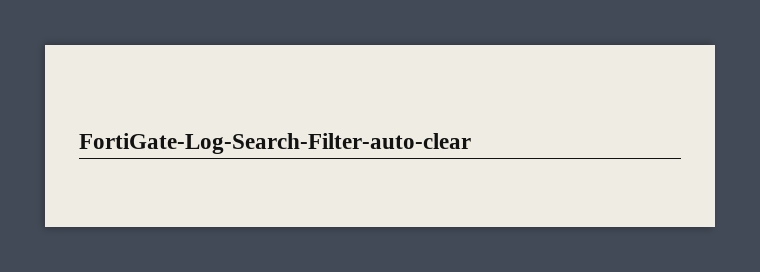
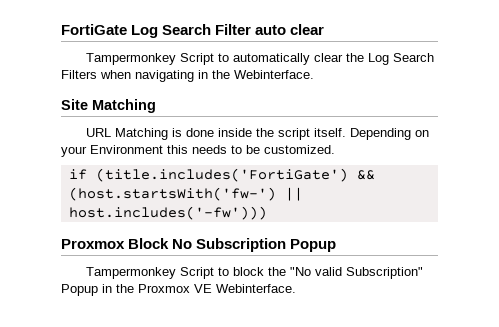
[79,133,471,154] FortiGate-Log-Search-Filter-auto-clear -> [61,24,325,38] [86,53,435,65] [61,70,314,82] [61,99,156,113] [86,128,430,140] [61,145,335,157] [68,168,375,182] [68,187,303,201] [68,206,267,220] [61,238,337,252] [86,267,424,279] [61,284,296,296] FortiGate Log Search Filter auto clear // Tampermonkey Script to automatically clear the Log Search Filters when navigating in the Webinterface. // Site Matching // URL Matching is done inside the script itself. Depending on your Environment this needs to be customized. // if (title.includes('FortiGate') && (host.startsWith('fw-') || host.includes('-fw'))) // Proxmox Block No Subscription Popup // Tampermonkey Script to block the "No valid Subscription" Popup in the Proxmox VE Webinterface.

